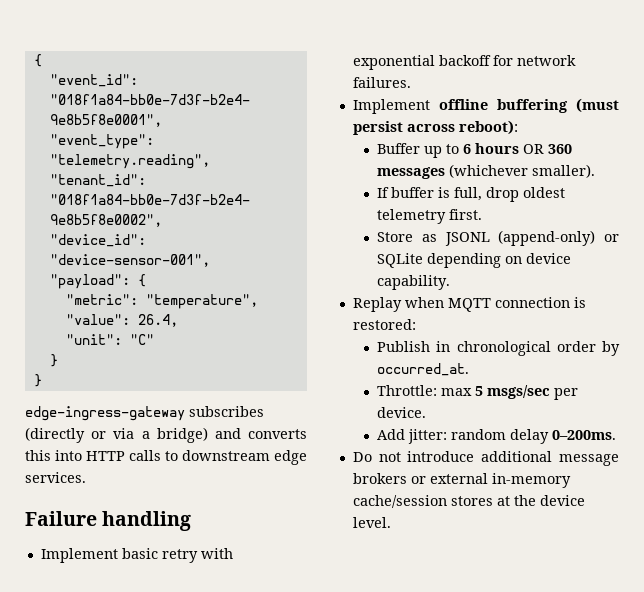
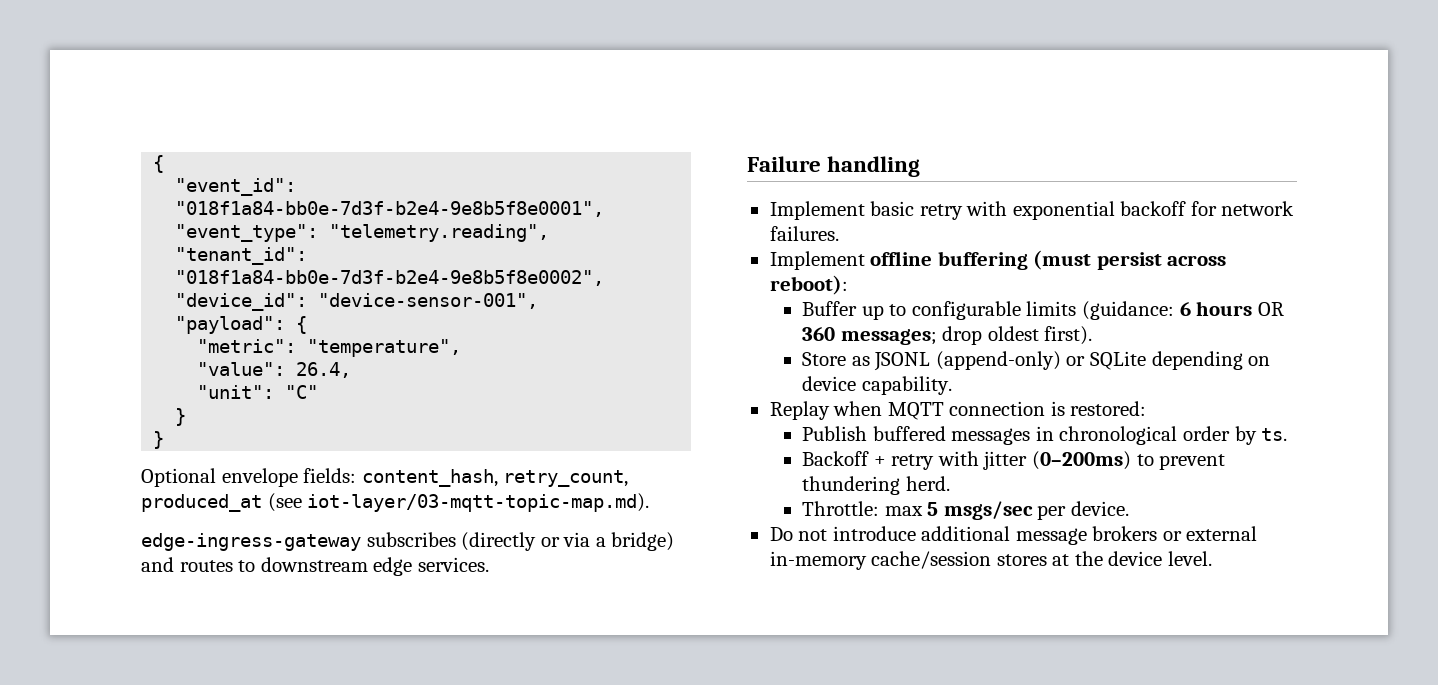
(42, 380) none -> [141,468,629,487] [141,493,650,512] // Optional envelope fields: content_hash, retry_count, produced_at (see iot-layer/03-mqtt-topic-map.md).
[248,429,307,439] [25,450,161,461] converts this into HTTP calls -> [179,560,233,572] routes
(460, 149) none -> [911,301,1174,320] configurable limits (guidance:
[377,164,596,179] [377,187,566,202] [377,209,483,224] messages (whichever smaller). // If buffer is full, drop oldest telemetry first. -> [840,326,1093,345] messages; drop oldest first).
(431, 346) none -> [872,426,1031,445] buffered messages
[377,363,470,376] occurred_at. -> [1261,428,1288,441] [802,451,1226,470] [802,476,950,495] ts. // Backoff + retry with jitter (0–200ms) to prevent thundering herd.
[377,429,617,444] // Add jitter: random delay 0–200ms. -> (1129, 508) none

